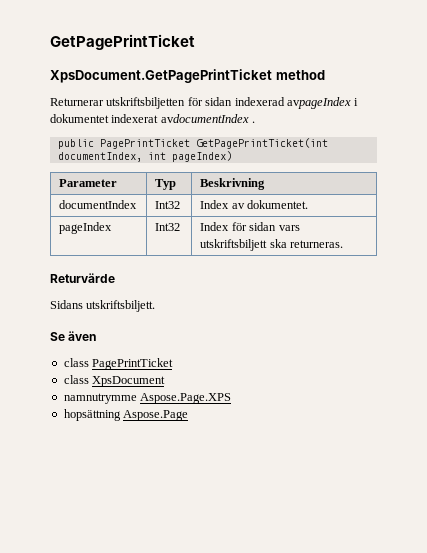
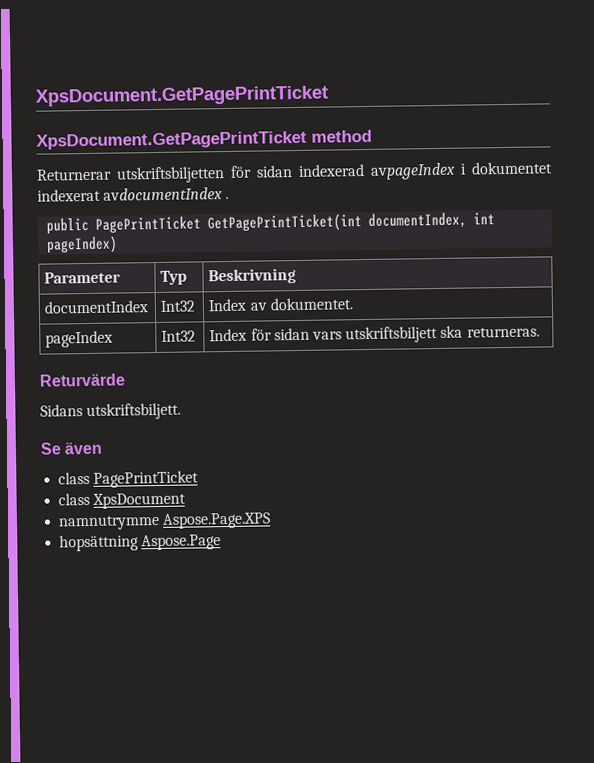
[50,34,195,50] GetPagePrintTicket -> [35,85,329,107] XpsDocument.GetPagePrintTicket

